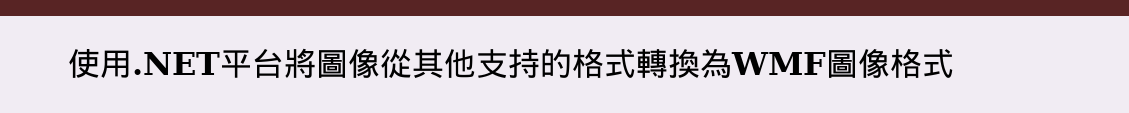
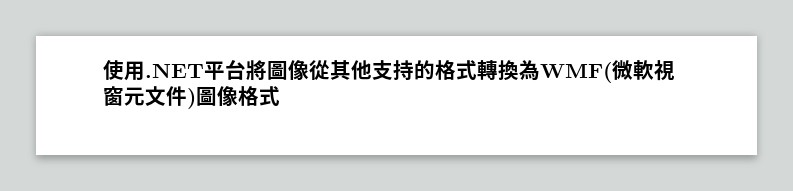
[731,52,826,75] WMF -> [540,60,675,83] [103,86,196,109] WMF(微軟視窗元文件)

